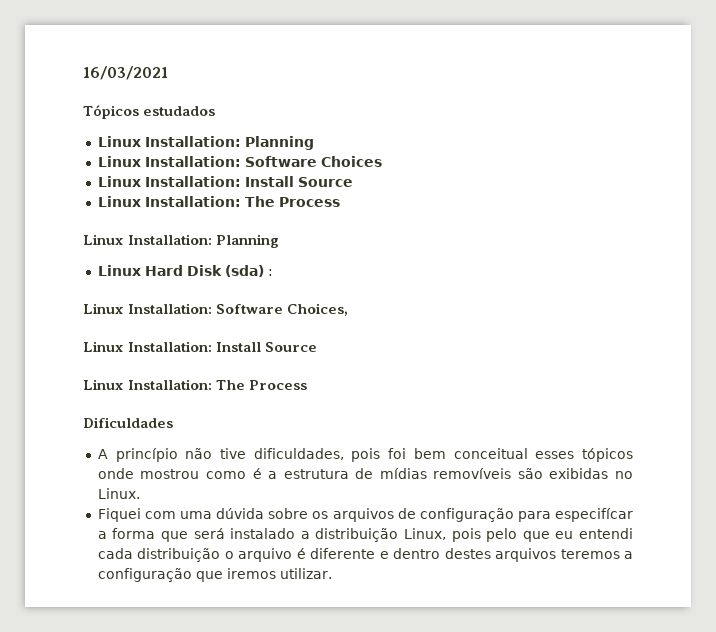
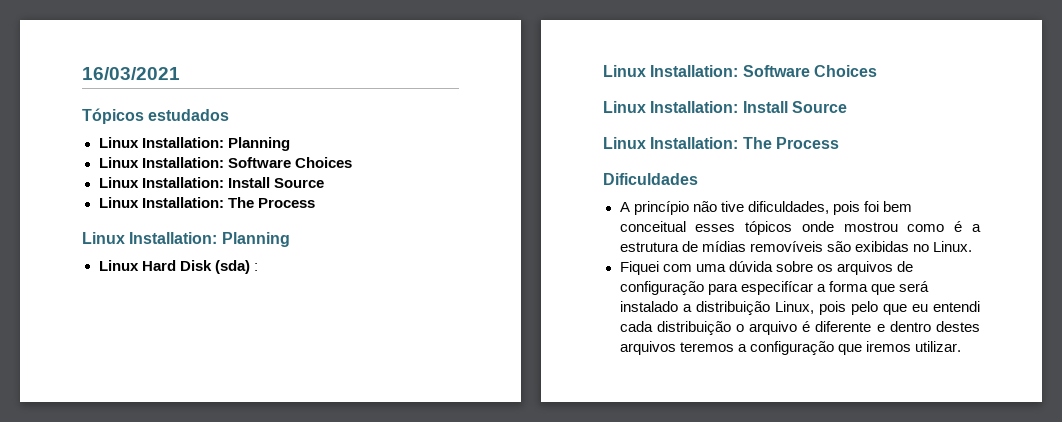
[287,303,349,316] Choices, -> [813,65,877,77] Choices

